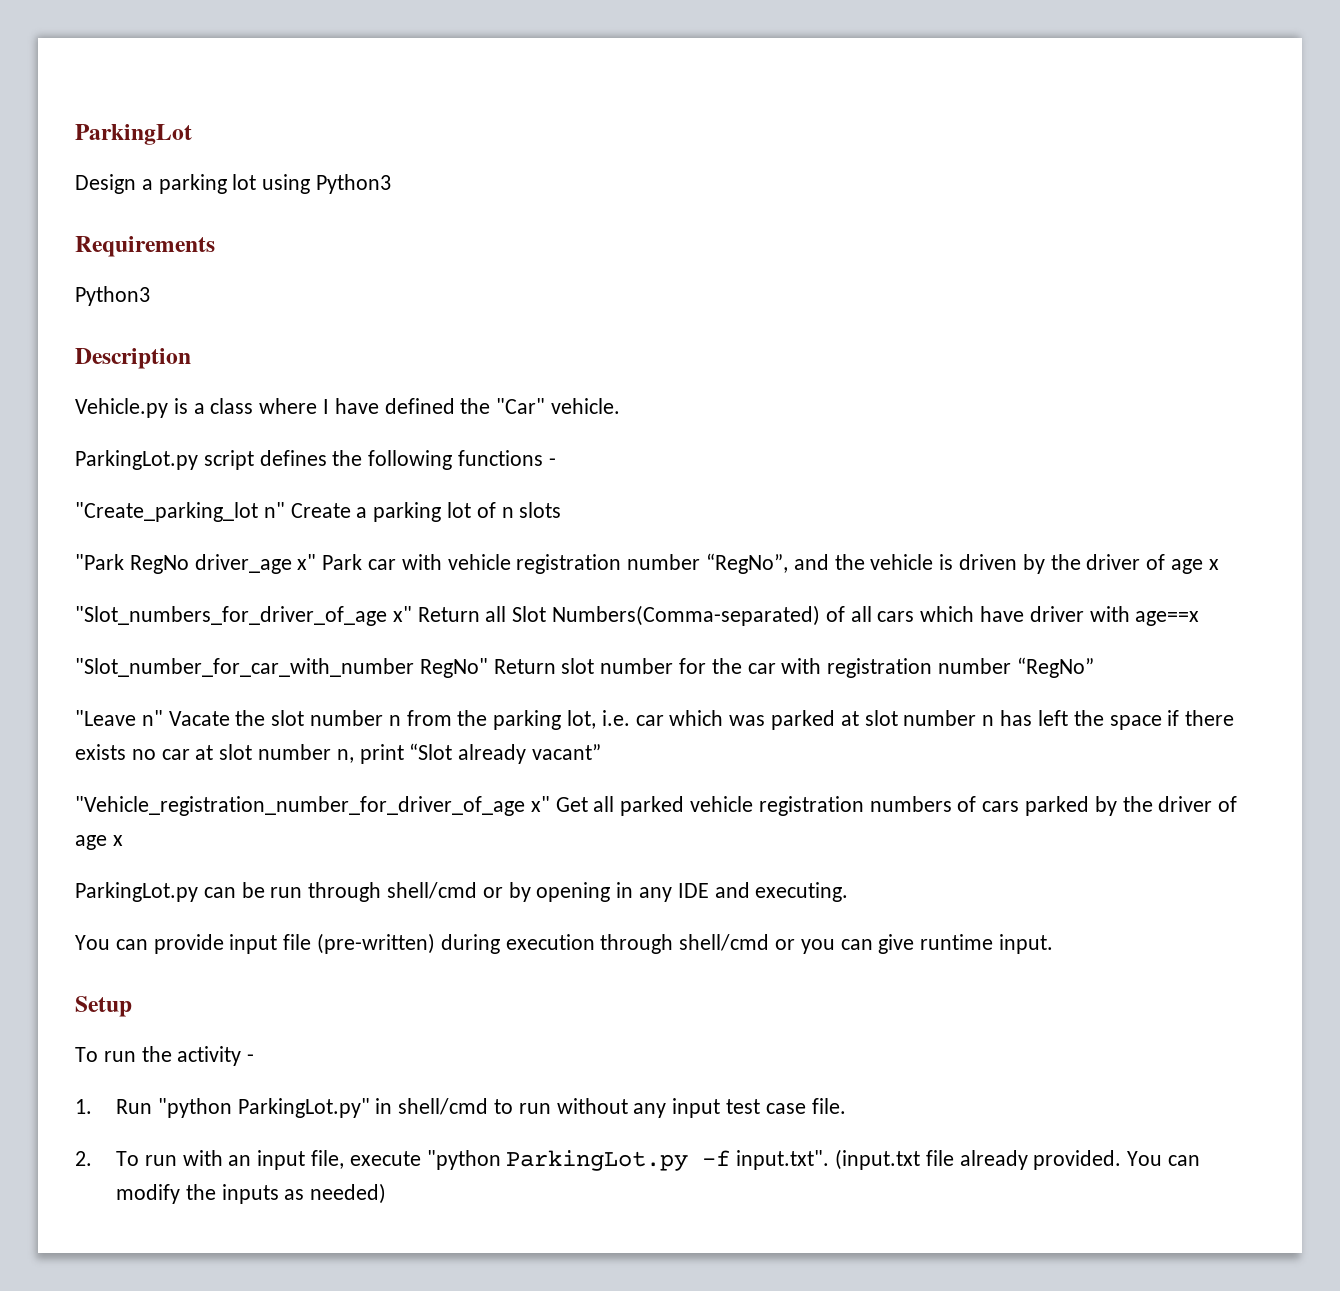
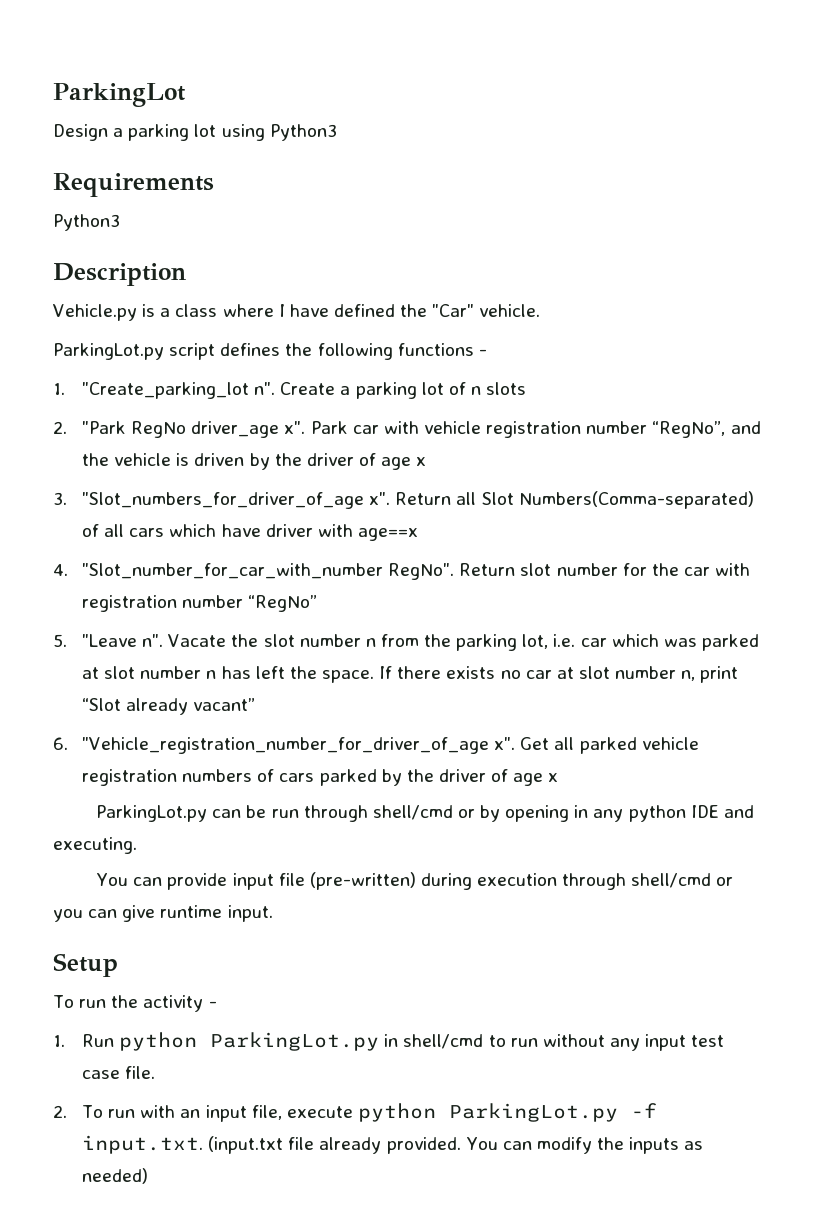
[75,502,285,522] "Create_parking_lot n" -> [53,382,276,399] 1. "Create_parking_lot n".
(562, 510) none -> [53,421,67,434] 2.
[297,554,317,570] x" -> [284,421,306,434] x".
[75,606,412,626] "Slot_numbers_for_driver_of_age x" -> [53,492,391,509] 3. "Slot_numbers_for_driver_of_age x".
[75,658,488,678] "Slot_number_for_car_with_number RegNo" -> [53,563,455,580] 4. "Slot_number_for_car_with_number RegNo".
[75,710,163,726] "Leave n" -> [53,634,164,647] 5. "Leave n".
[1109,710,1180,730] space if -> [321,666,393,683] space. If
[75,796,550,816] "Vehicle_registration_number_for_driver_of_age x" -> [53,737,516,754] 6. "Vehicle_registration_number_for_driver_of_age x".
(673, 894) none -> [628,805,686,822] python
[157,1098,370,1118] "python ParkingLot.py" -> [119,1032,380,1051] python ParkingLot.py
[426,1150,501,1170] "python -> [357,1103,436,1122] python
[736,1150,830,1170] input.txt". -> [82,1135,204,1154] input.txt.

